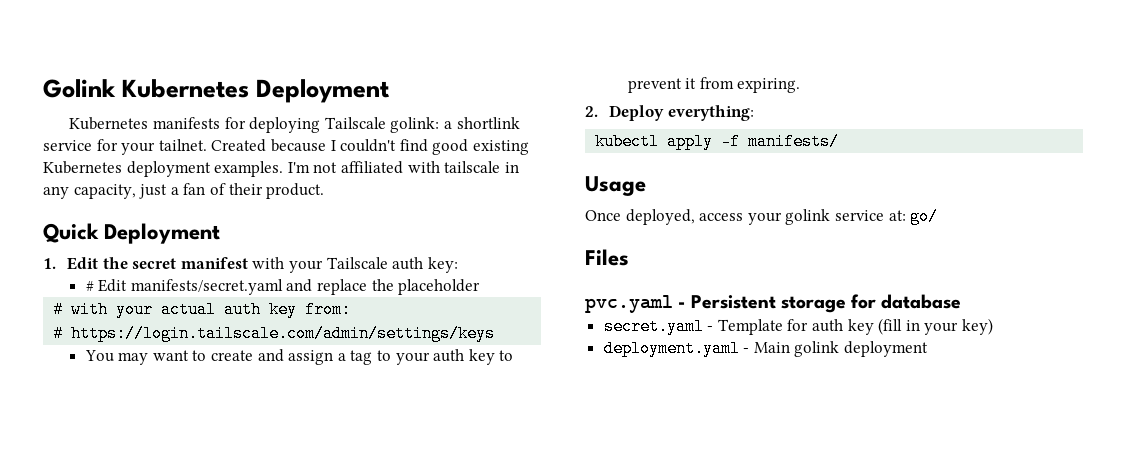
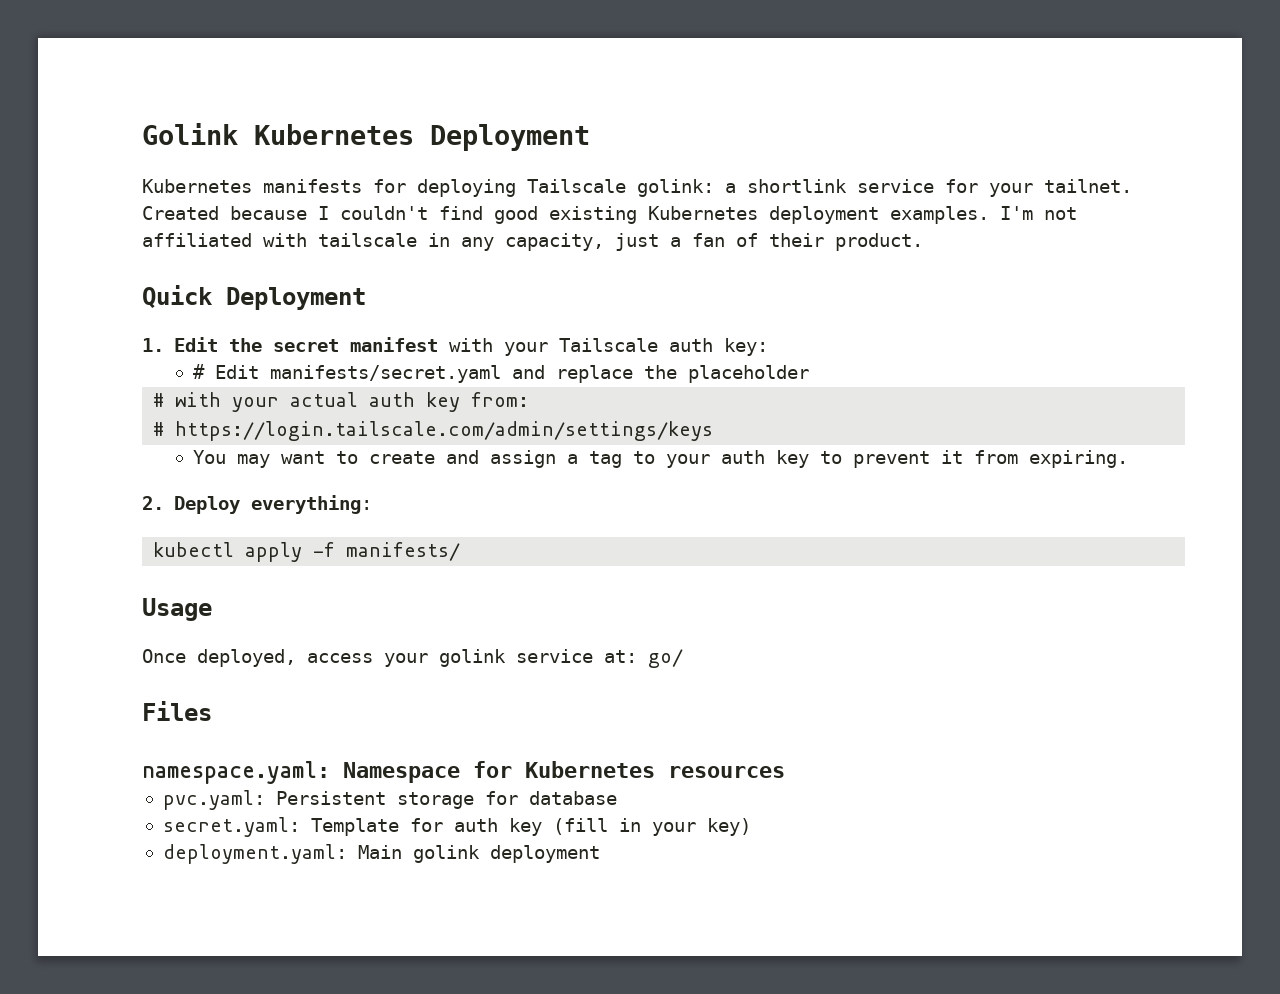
[585,295,686,313] pvc.yaml - -> [142,761,785,784] [162,790,265,810] namespace.yaml: Namespace for Kubernetes resources // pvc.yaml:
[603,318,714,335] secret.yaml - -> [162,817,300,837] secret.yaml:
[603,340,750,357] deployment.yaml - -> [162,844,347,864] deployment.yaml:

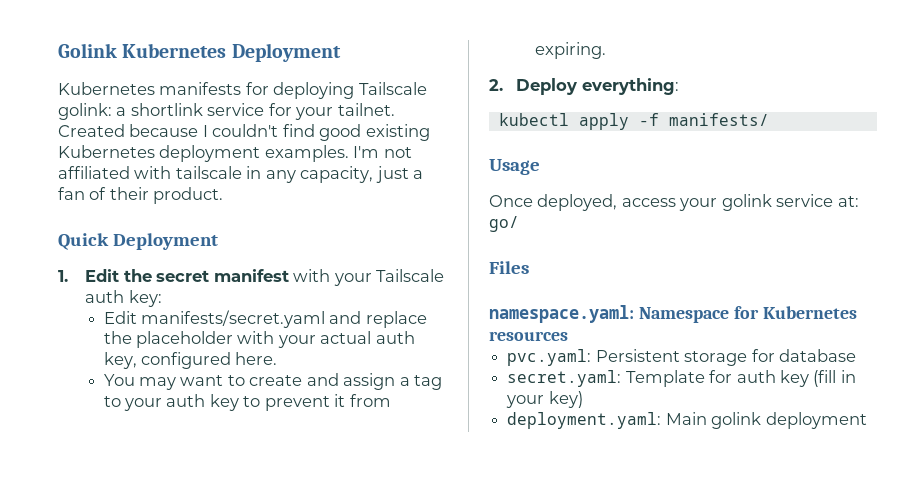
[192,364,205,379] # -> (162, 298) none
[153,393,165,407] // # -> (233, 339) none
[426,392,530,412] [153,421,714,441] key from: // # https://login.tailscale.com/admin/settings/keys -> [103,352,278,369] key, configured here.

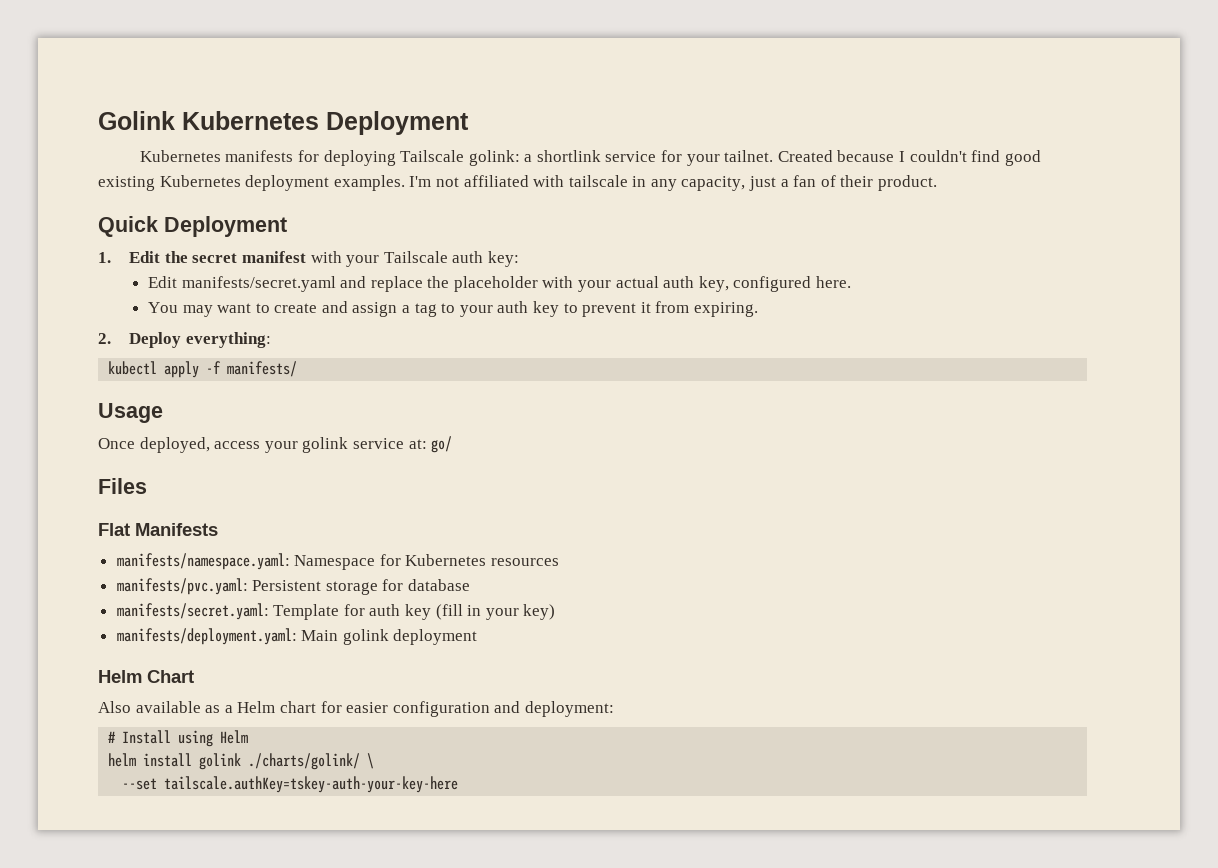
[489,305,634,323] namespace.yaml: -> [98,523,218,536] [116,553,290,570] Flat Manifests // manifests/namespace.yaml:
[507,349,592,366] pvc.yaml: -> [116,578,248,595] manifests/pvc.yaml:
[507,370,622,387] secret.yaml: -> [116,603,269,620] manifests/secret.yaml:
[507,412,662,429] deployment.yaml: -> [116,628,297,645] manifests/deployment.yaml:
(867, 420) none -> [98,670,194,683] [98,701,614,717] [108,730,249,747] [108,753,375,770] [122,776,459,793] // Helm Chart // Also available as a Helm chart for easier configuration and deployment: // # Install using Helm // helm install golink ./charts/golink/ \ // --set tailscale.authKey=tskey-auth-your-key-here

